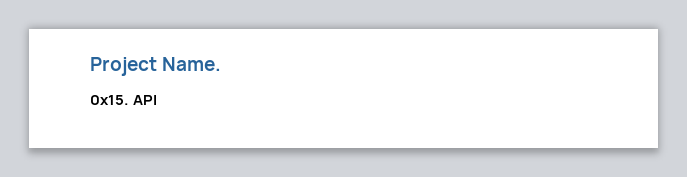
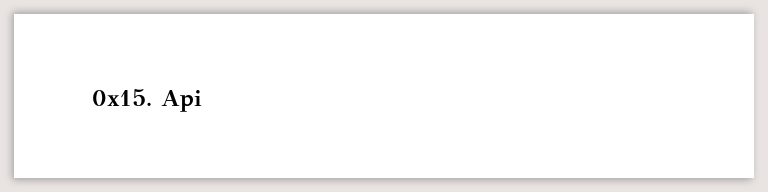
[90,57,222,76] [90,95,158,105] Project Name. // 0x15. API -> [92,89,202,112] 0x15. Api

